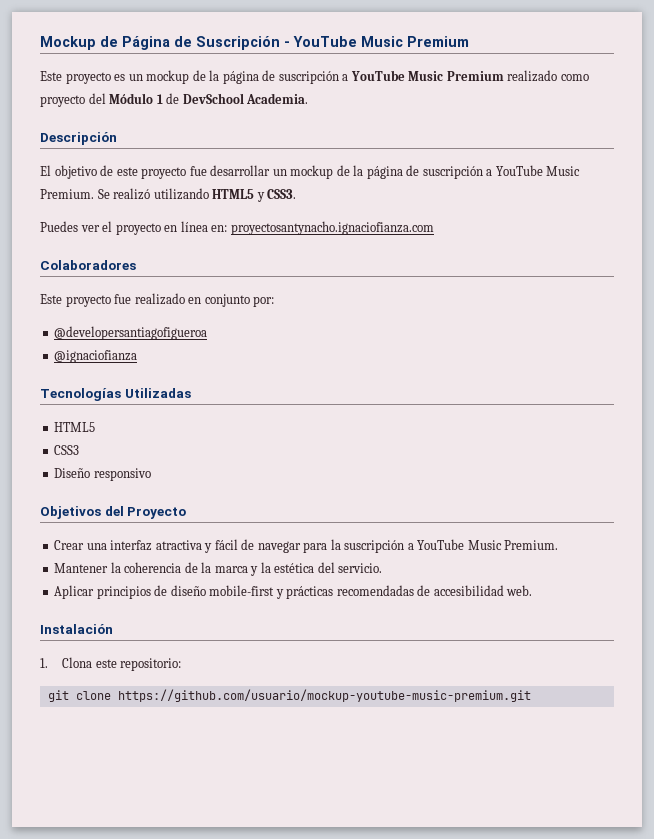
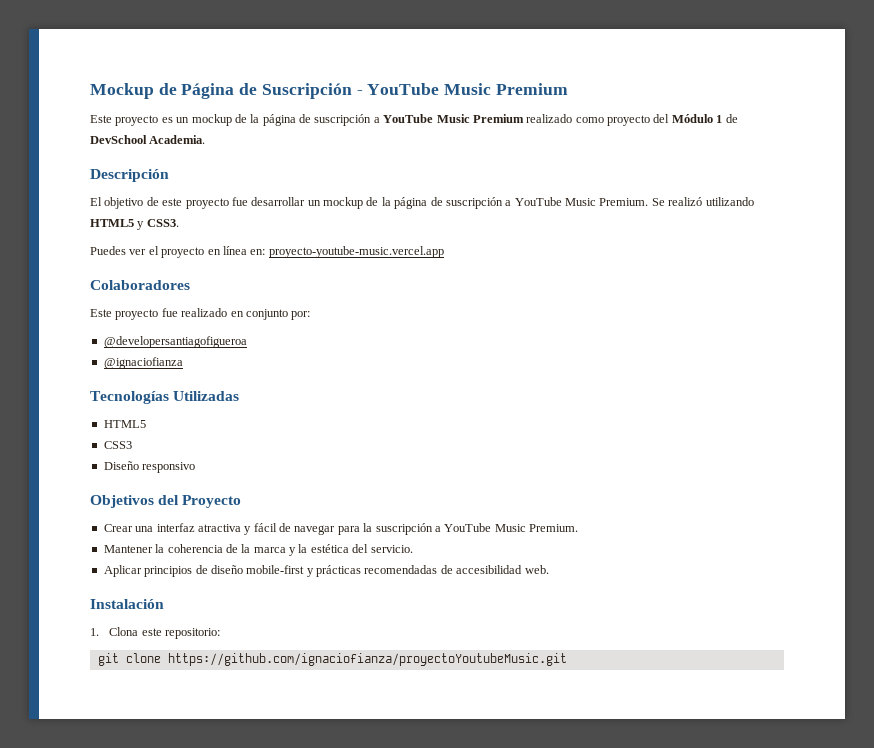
[230,221,434,235] proyectosantynacho.ignaciofianza.com -> [268,246,444,258] proyecto-youtube-music.vercel.app
[117,689,531,702] https://github.com/usuario/mockup-youtube-music-premium.git -> [167,653,567,666] https://github.com/ignaciofianza/proyectoYoutubeMusic.git

